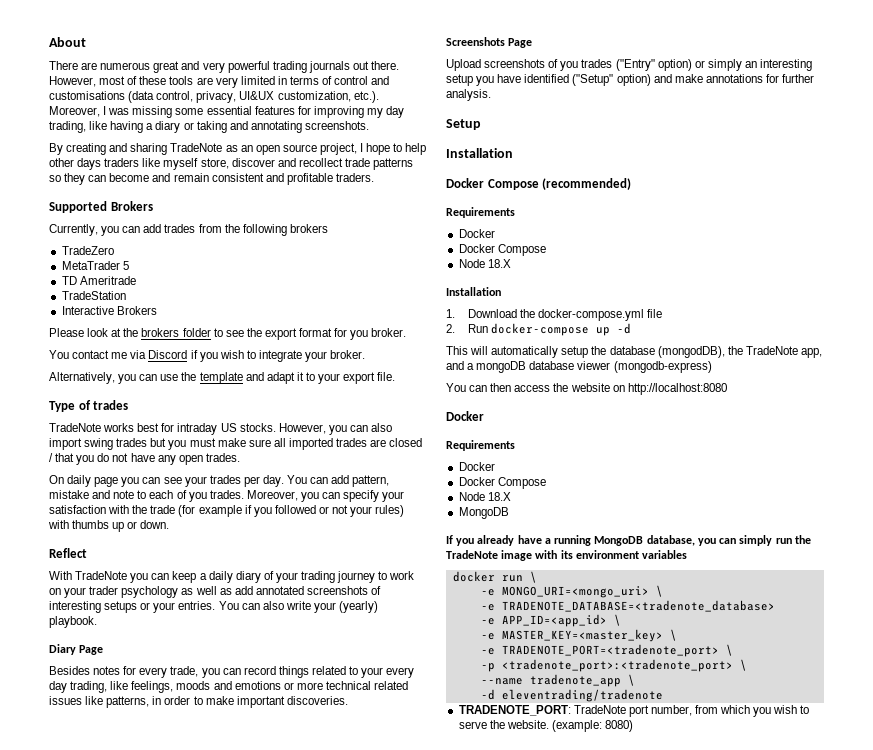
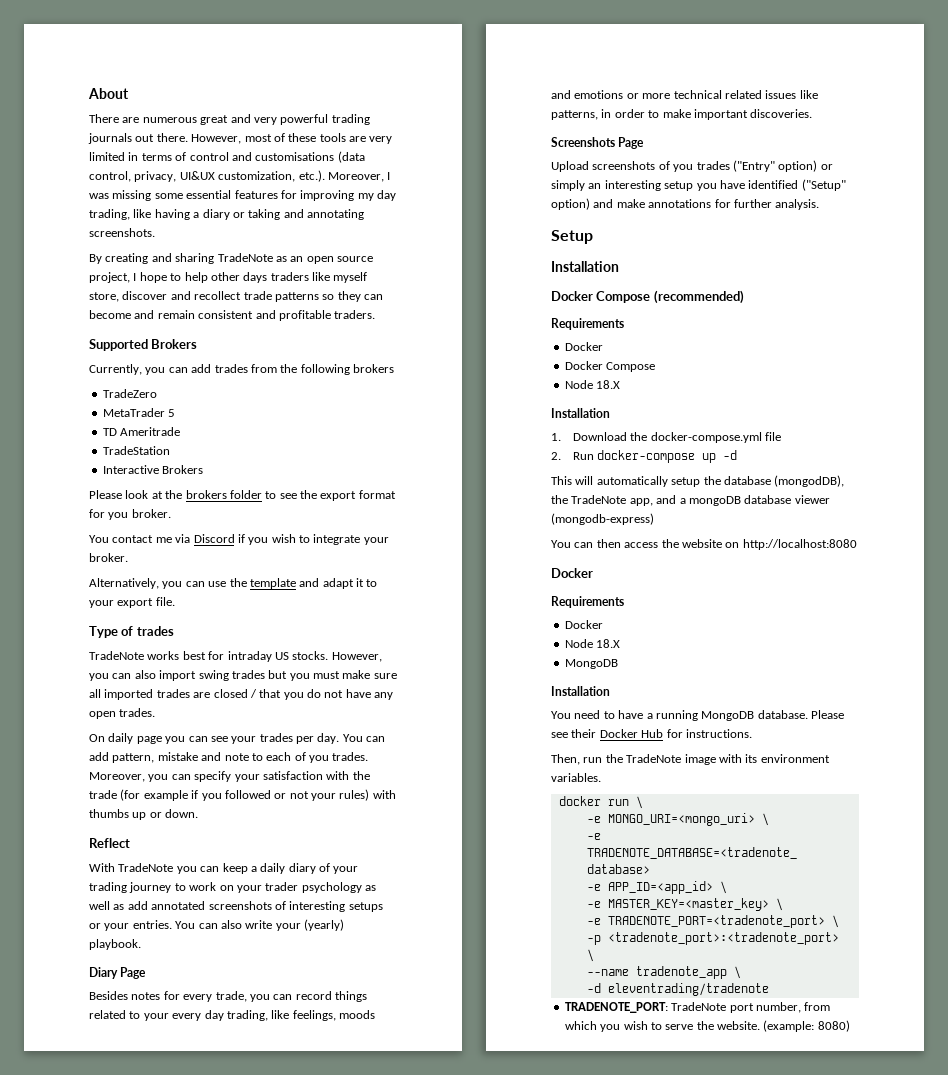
[458,477,546,489] // Docker Compose -> (603, 624) none
[446,535,773,546] If you already have a running MongoDB database, you can simply -> [551,686,610,696] [551,710,844,721] [551,729,752,738] [551,754,580,765] Installation // You need to have a running MongoDB database. Please see their Docker Hub for instructions. // Then,
[642,550,688,559] variables -> [551,773,601,782] variables.

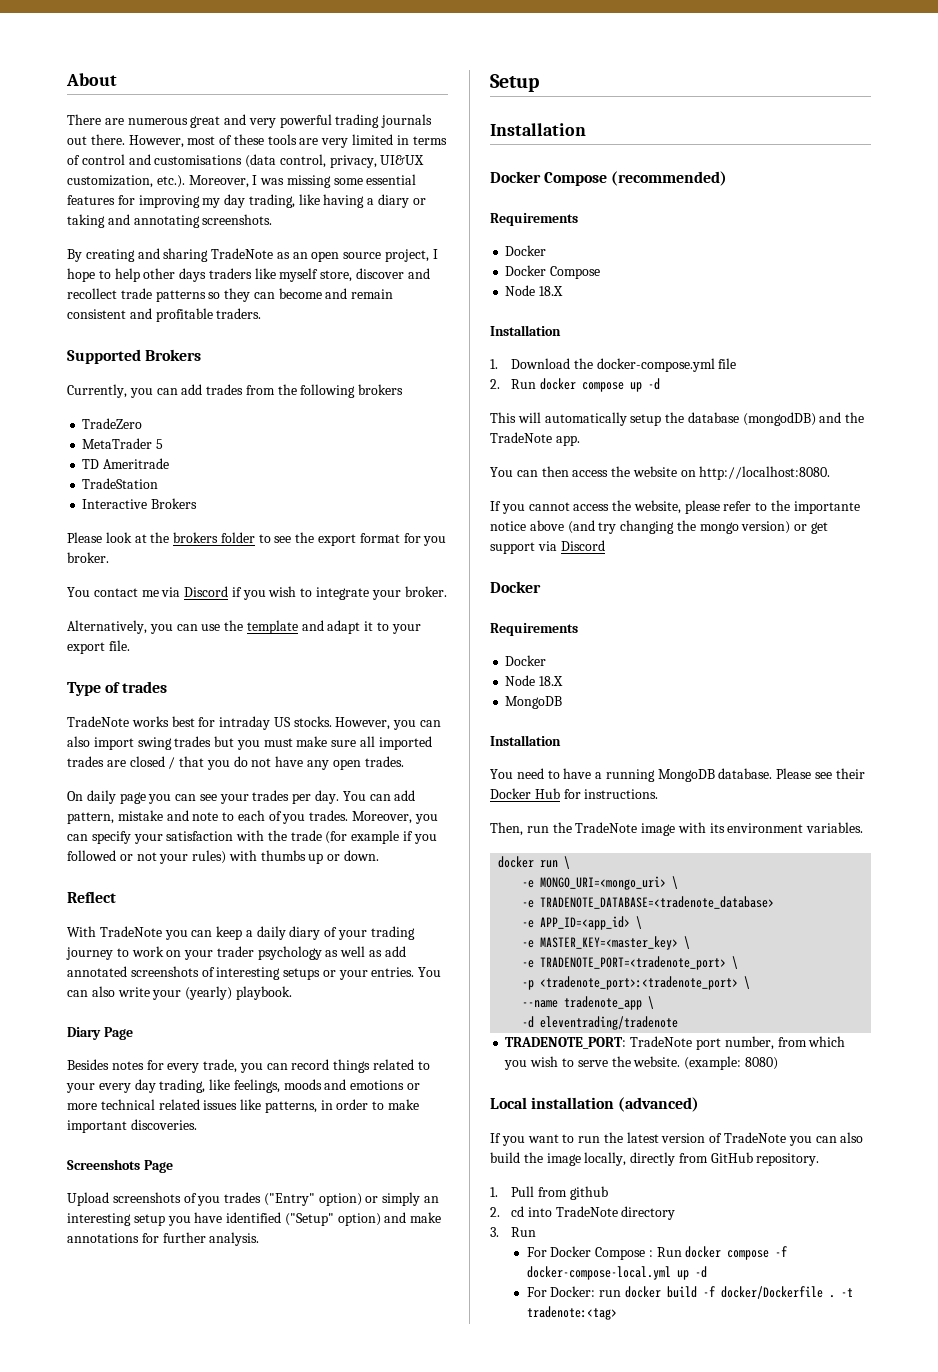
[597,450,696,463] docker-compose -> [539,378,624,392] docker compose
[774,475,845,487] [551,495,830,506] [551,513,654,525] (mongodDB), the TradeNote app, and a mongoDB database viewer (mongodb-express) -> [742,412,865,426] [490,432,580,446] (mongodDB) and the TradeNote app.
[742,539,857,550] http://localhost:8080 -> [699,466,831,480] [490,500,860,514] [490,520,829,534] [490,540,605,554] http://localhost:8080. // If you cannot access the website, please refer to the importante notice above (and try changing the mongo version) or get support via Discord
(850, 1026) none -> [490,1097,700,1112] [490,1132,864,1146] [490,1152,820,1166] [490,1186,608,1200] [490,1206,676,1220] [490,1227,537,1237] [526,1246,788,1260] [526,1266,707,1280] [526,1286,853,1299] [526,1306,617,1320] // Local installation (advanced) // If you want to run the latest version of TradeNote you can also build the image locally, directly from GitHub repository. // 1. Pull from github // 2. cd into TradeNote directory // 3. Run // For Docker Compose : Run docker compose -f docker-compose-local.yml up -d // For Docker: run docker build -f docker/Dockerfile . -t tradenote:<tag>

